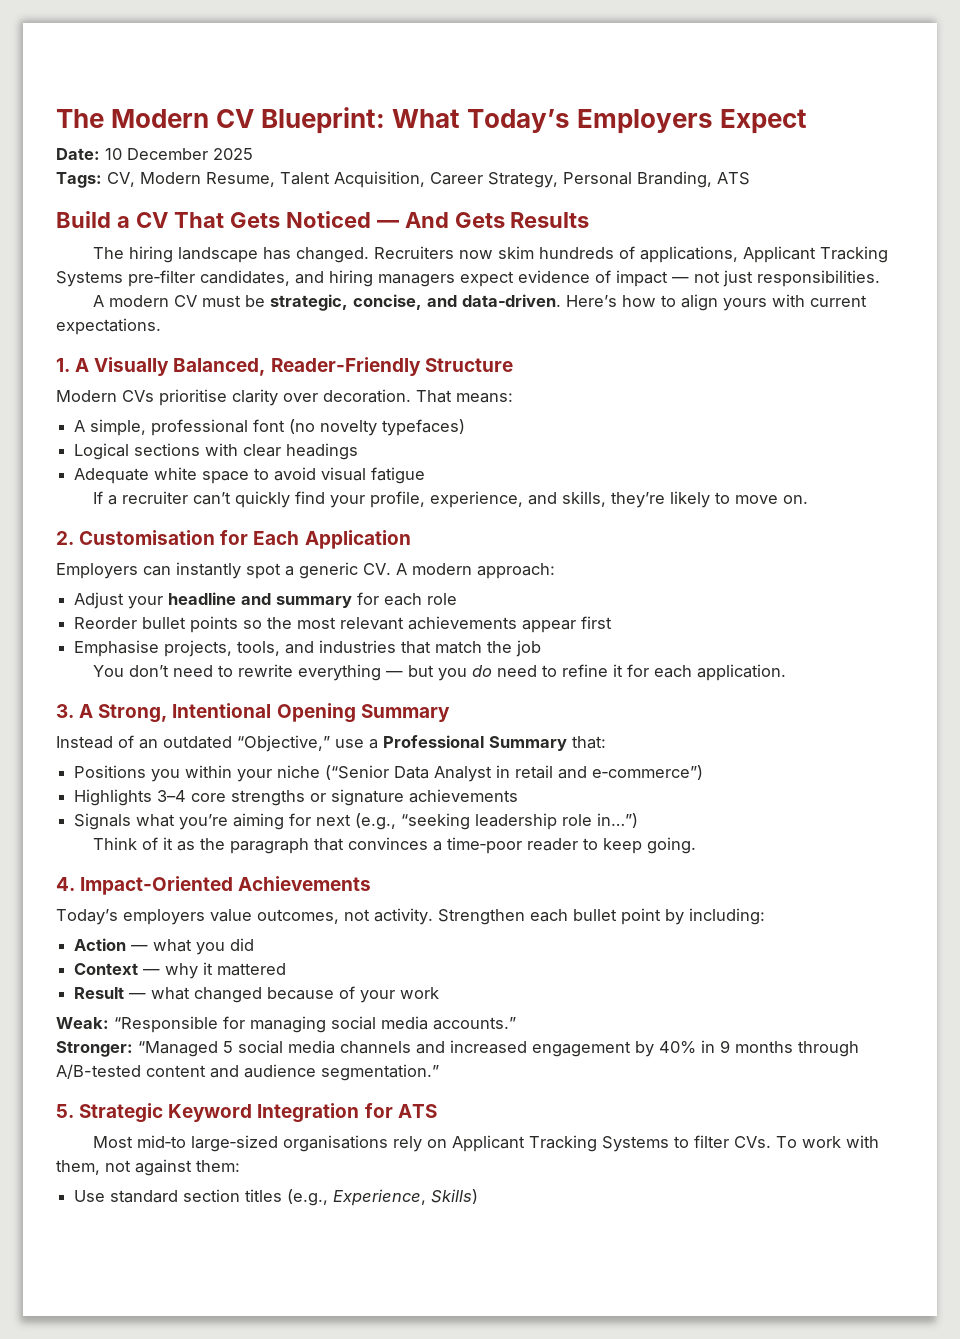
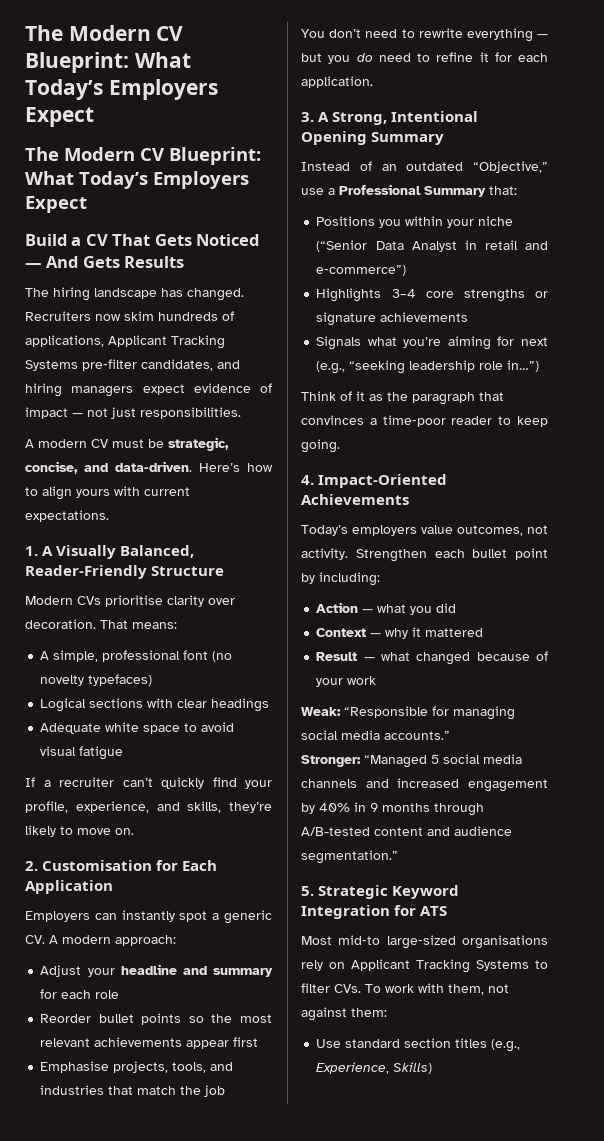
[56,107,808,134] [56,148,253,160] [56,171,750,188] The Modern CV Blueprint: What Today’s Employers Expect // Date: 10 December 2025 // Tags: CV, Modern Resume, Talent Acquisition, Career Strategy, Personal Branding, ATS -> [25,25,184,41] [25,52,191,73] [25,79,218,100] [25,107,94,127] [25,147,261,165] [25,171,249,189] [25,196,87,213] The Modern CV Blueprint: What Today’s Employers Expect // The Modern CV Blueprint: What Today’s Employers Expect

